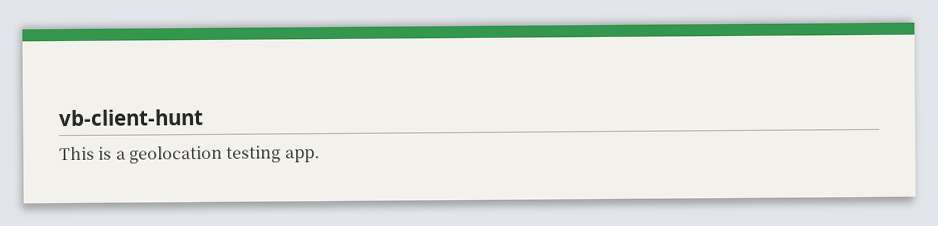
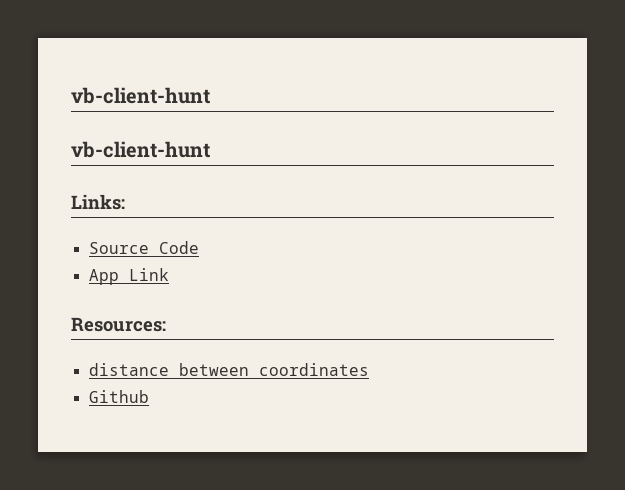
[58,108,204,127] [59,145,320,164] vb-client-hunt // This is a geolocation testing app. -> [71,87,210,104] [71,141,210,158] [71,194,125,210] [88,241,199,254] [88,268,169,285] [71,317,166,332] [88,363,369,376] [88,390,149,403] vb-client-hunt // vb-client-hunt // Links: // Source Code // App Link // Resources: // distance between coordinates // Github

